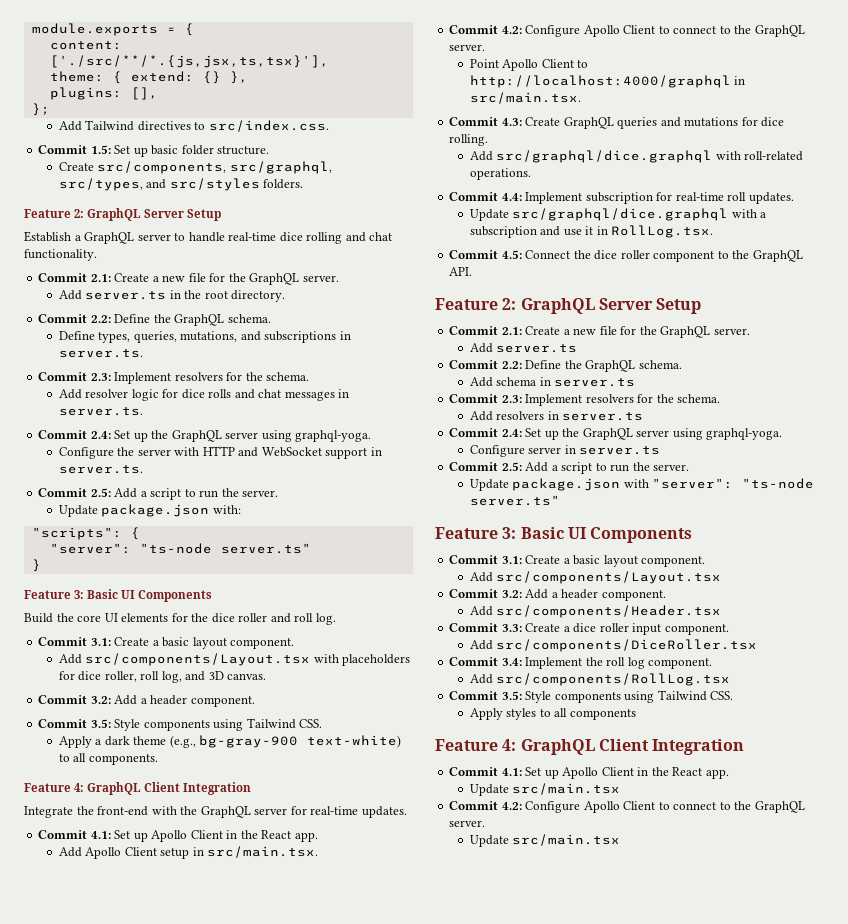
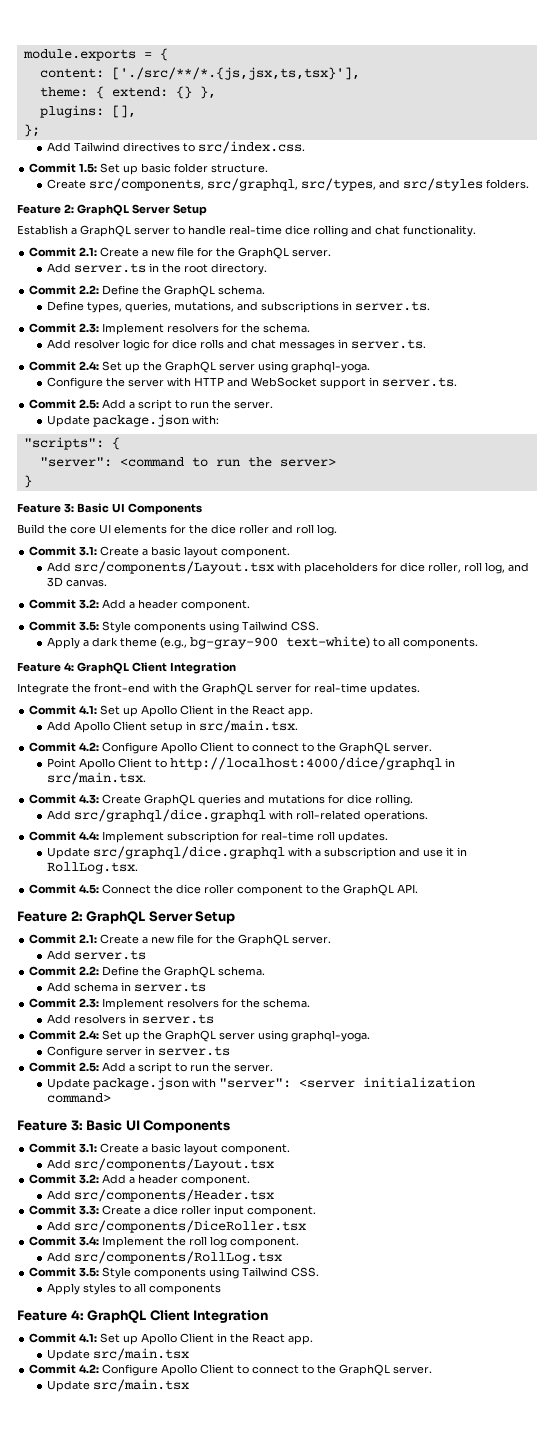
[139,543,311,554] "ts-node server.ts" -> [119,457,336,467] <command to run the server>
[469,75,731,88] http://localhost:4000/graphql -> [169,757,442,770] http://localhost:4000/dice/graphql
[742,478,815,489] [469,495,560,506] "ts-node server.ts" -> [298,1077,475,1088] [46,1093,111,1103] <server initialization command>

